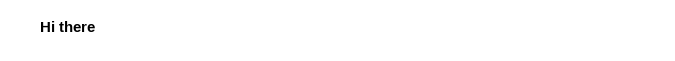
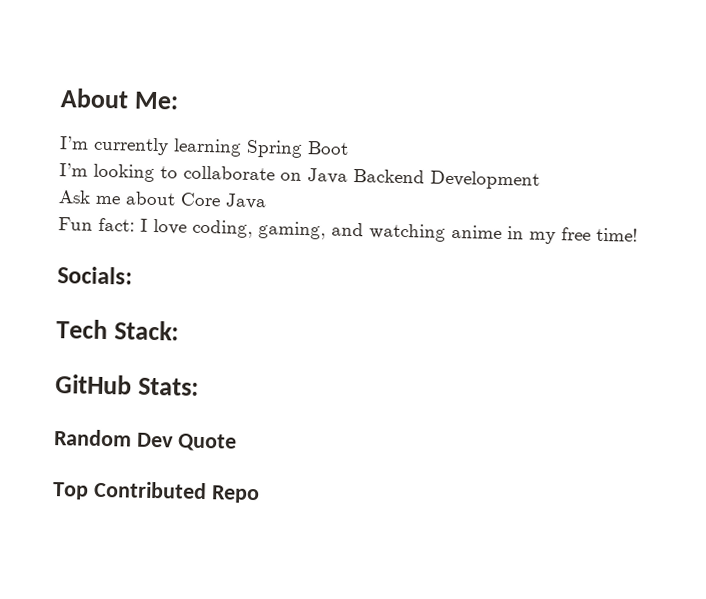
[40,21,96,32] Hi there -> [60,88,179,110] [59,136,349,158] [59,163,540,190] [58,190,267,210] [58,217,638,245] [57,266,133,285] [56,319,179,341] [55,374,199,396] [54,429,237,452] [52,480,260,504] About Me: // I’m currently learning Spring Boot // I’m looking to collaborate on Java Backend Development // Ask me about Core Java // Fun fact: I love coding, gaming, and watching anime in my free time! // Socials: // Tech Stack: // GitHub Stats: // Random Dev Quote // Top Contributed Repo

